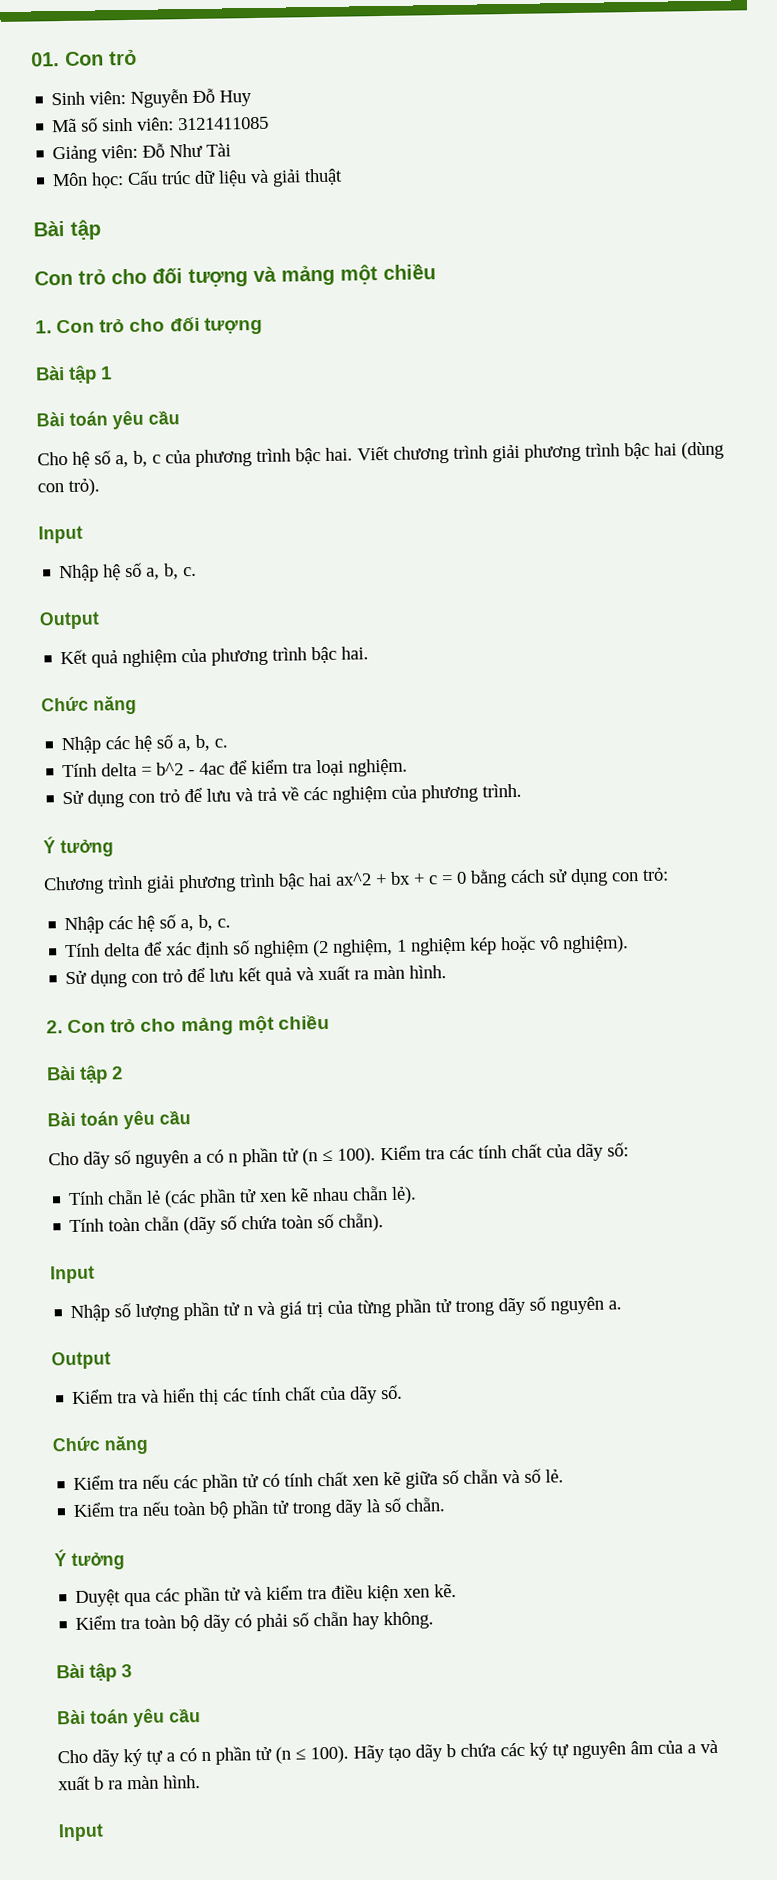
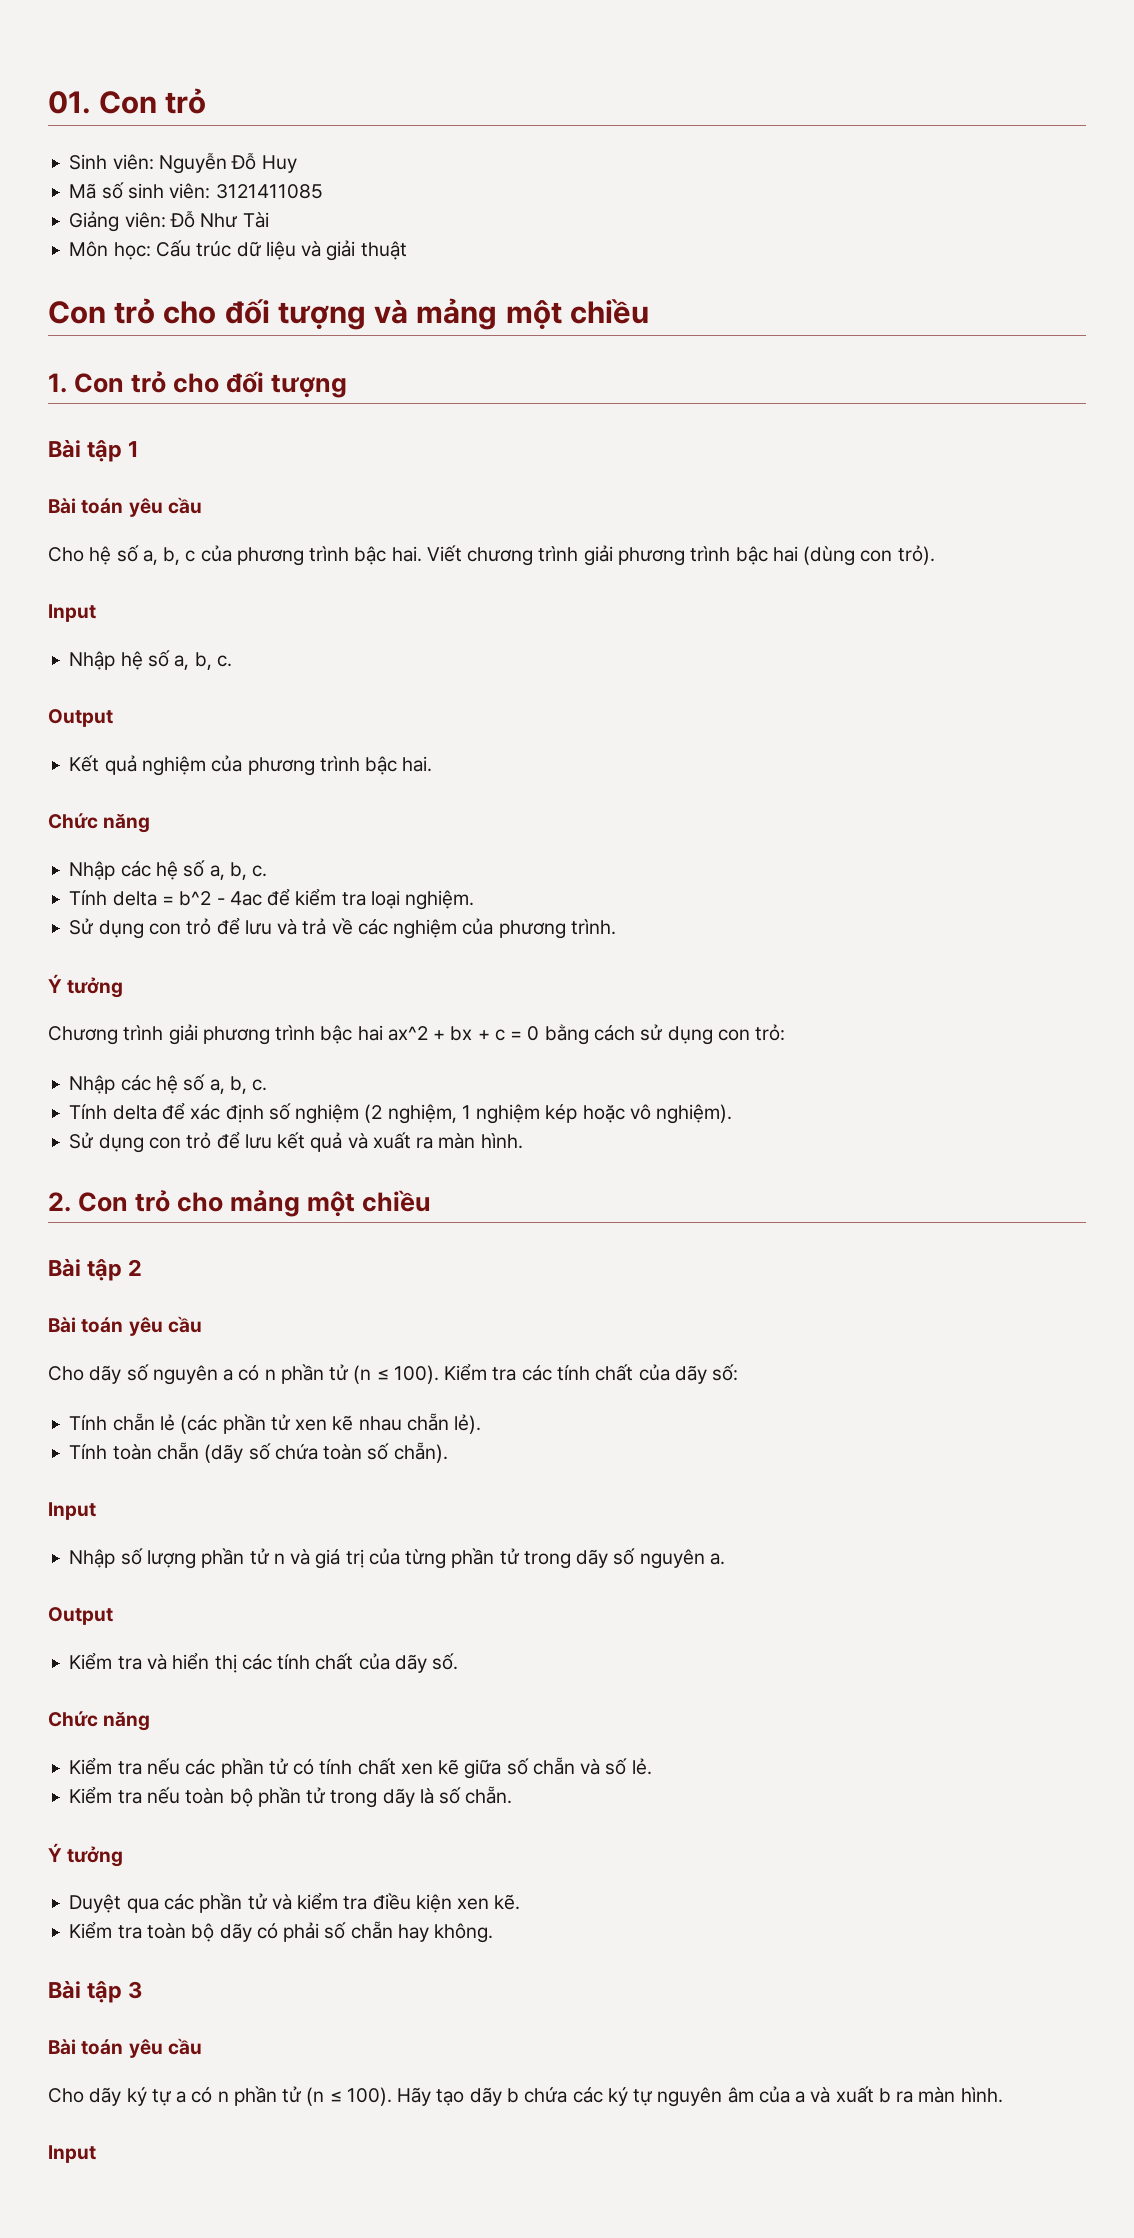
[33,219,101,240] // Bài tập -> (407, 250) none

